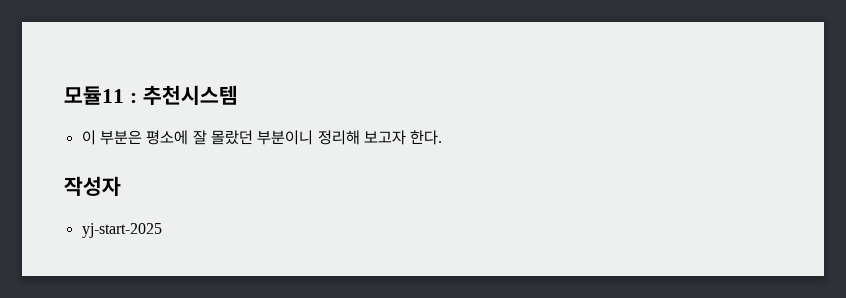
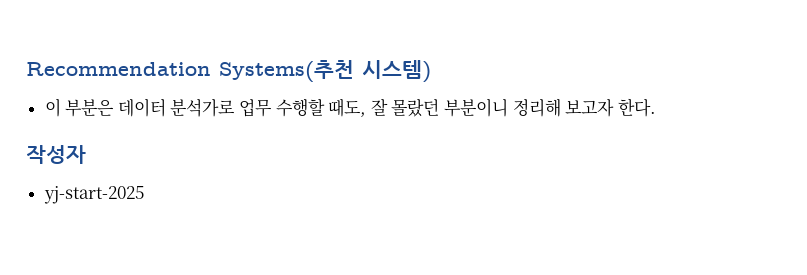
[64,85,238,105] 모듈11 : 추천시스템 -> [26,60,431,83] Recommendation Systems(추천 시스템)
[146,130,189,145] 평소에 -> [117,98,367,117] 데이터 분석가로 업무 수행할 때도,

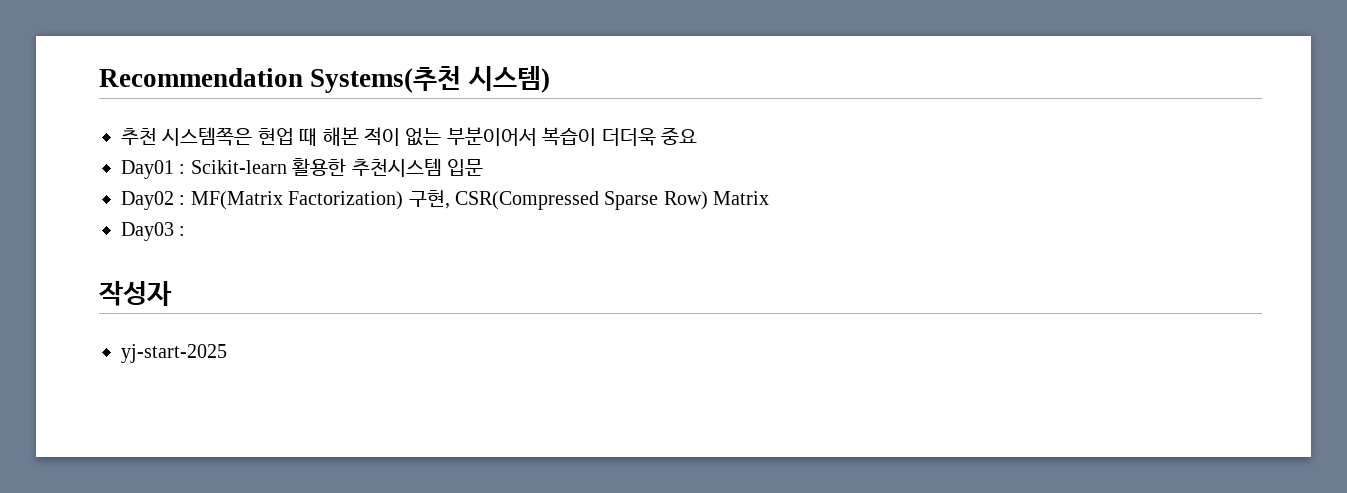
[44,98,656,117] 이 부분은 데이터 분석가로 업무 수행할 때도, 잘 몰랐던 부분이니 정리해 보고자 한다. -> [121,127,697,146] [121,158,483,179] [121,190,770,210] [121,222,186,241] 추천 시스템쪽은 현업 때 해본 적이 없는 부분이어서 복습이 더더욱 중요 // Day01 : Scikit-learn 활용한 추천시스템 입문 // Day02 : MF(Matrix Factorization) 구현, CSR(Compressed Sparse Row) Matrix // Day03 :

